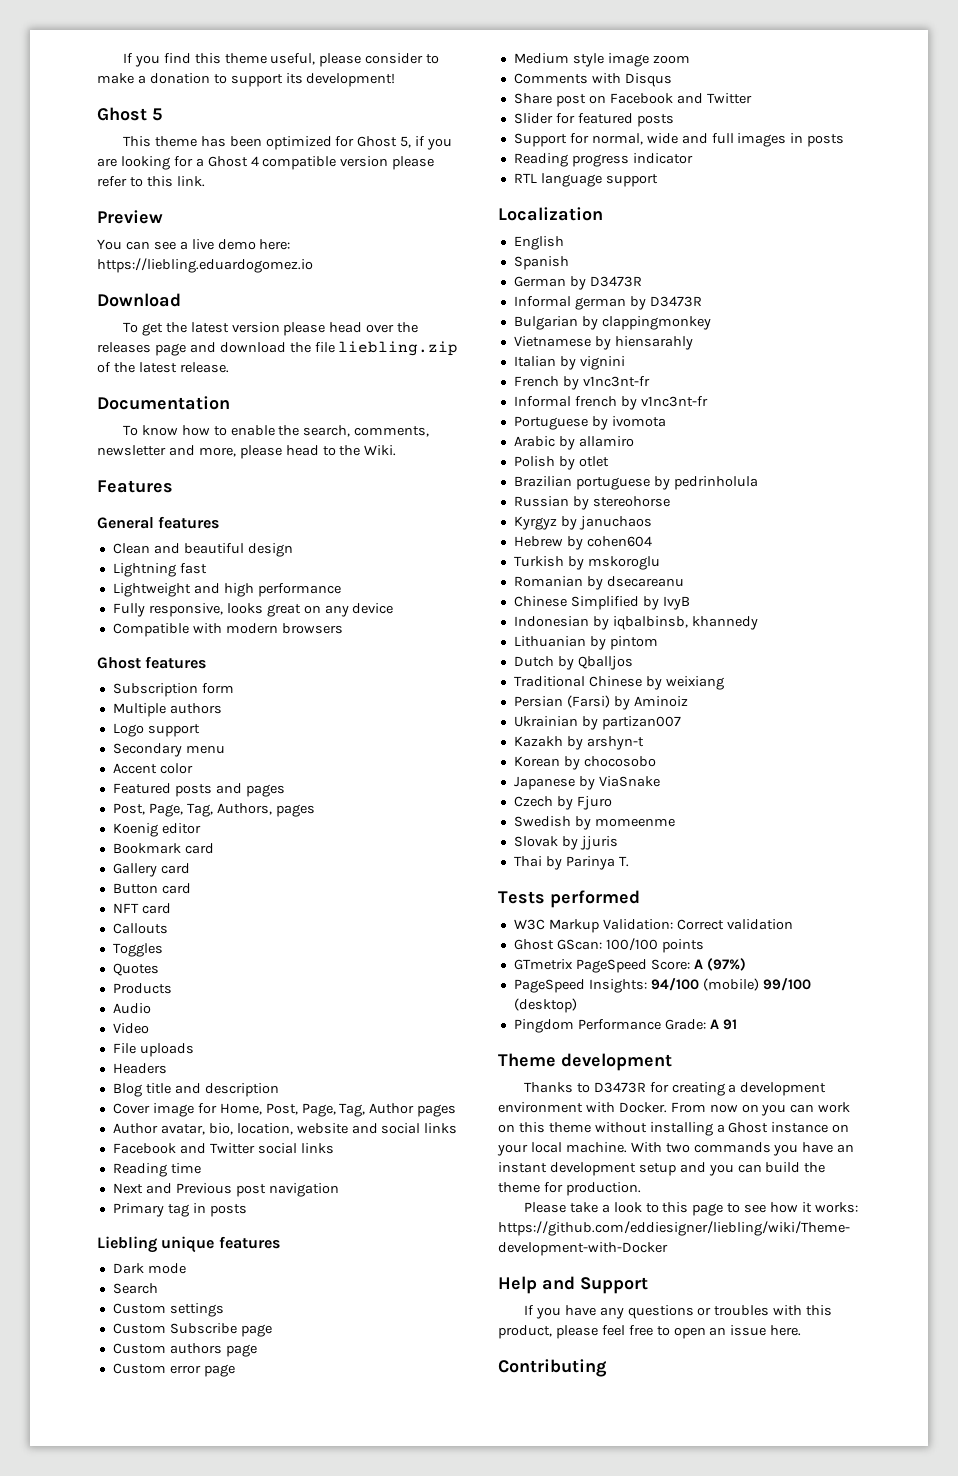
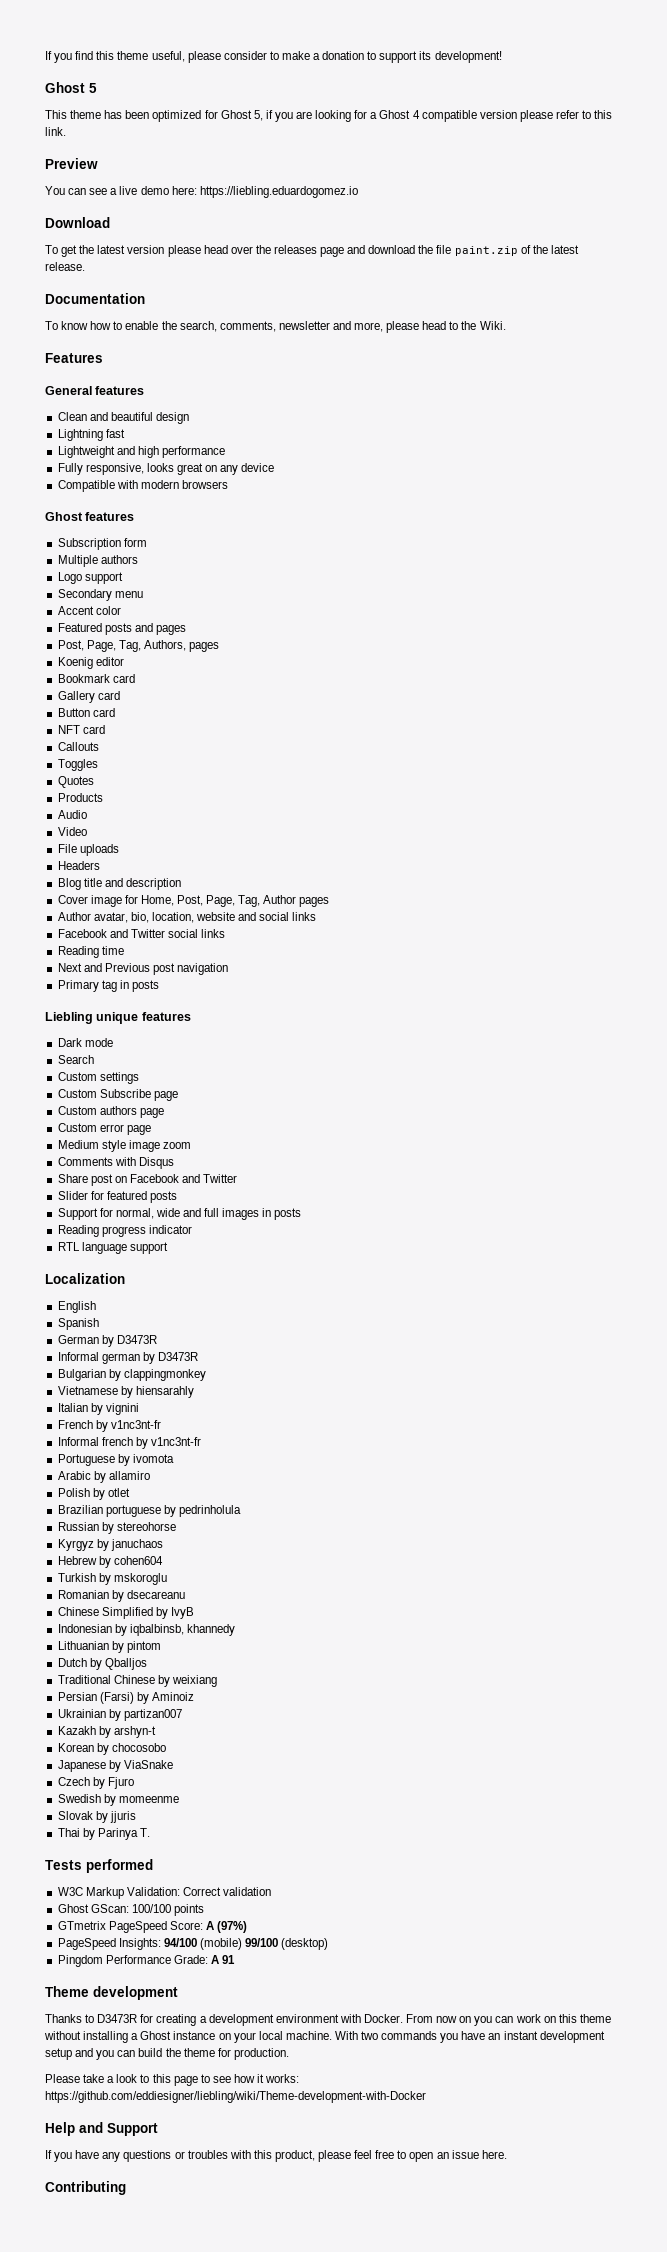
[338,341,459,356] liebling.zip -> [454,246,518,256] paint.zip

